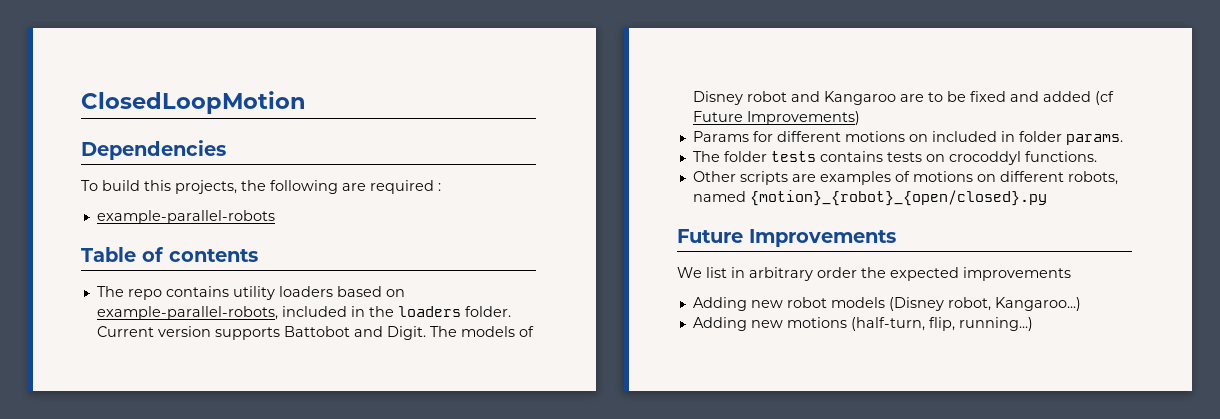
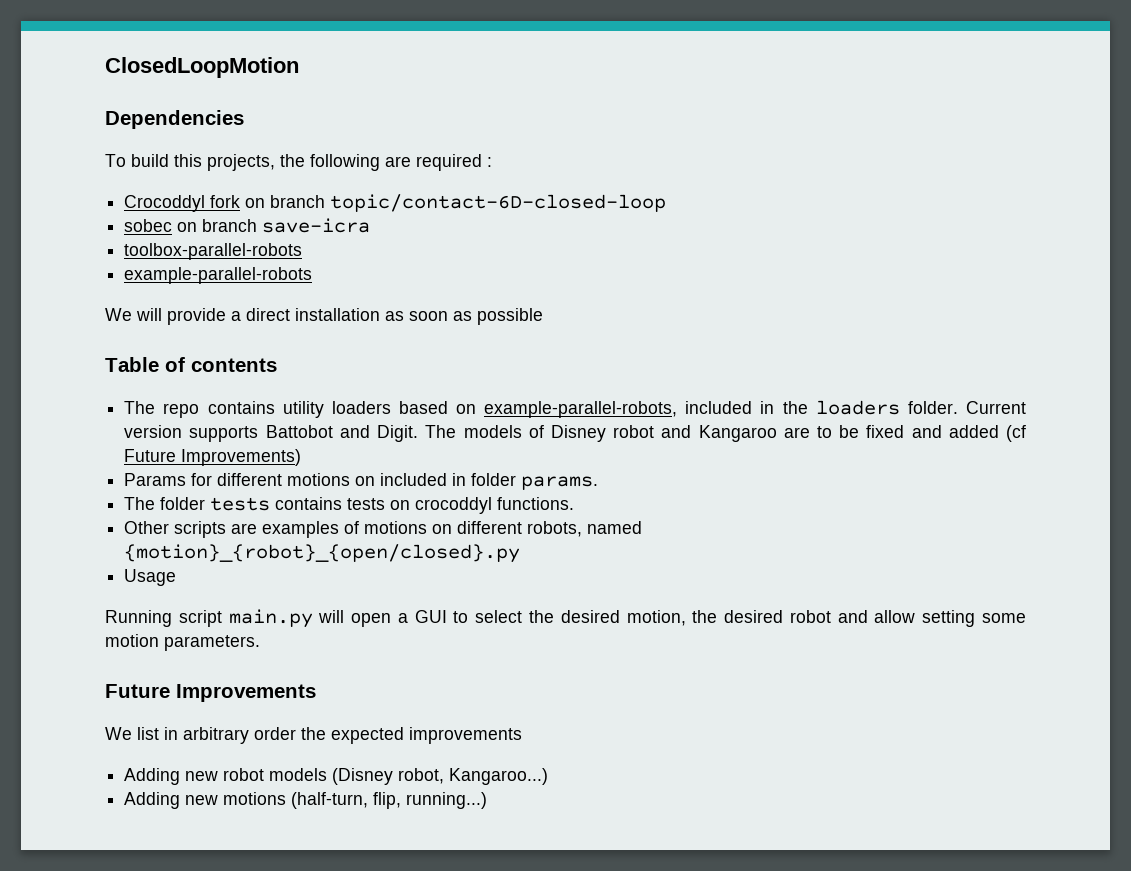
[96,210,275,224] example-parallel-robots -> [124,194,667,212] [124,218,371,233] [124,243,303,260] [124,267,313,284] [105,308,543,325] Crocoddyl fork on branch topic/contact-6D-closed-loop // sobec on branch save-icra // toolbox-parallel-robots // example-parallel-robots // We will provide a direct installation as soon as possible
(1047, 198) none -> [124,569,177,586] [105,609,1027,628] [105,634,260,651] // Usage // Running script main.py will open a GUI to select the desired motion, the desired robot and allow setting some motion parameters.

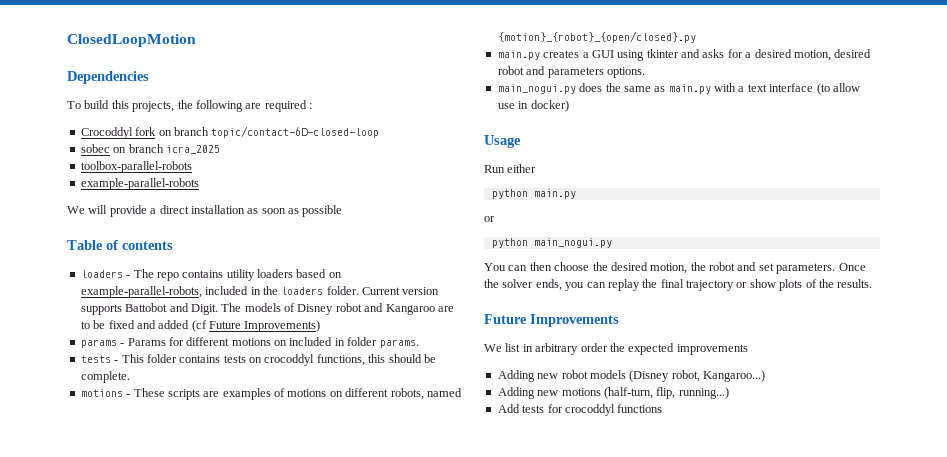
[262,218,371,233] save-icra -> [165,145,220,154] icra_2025
(277, 365) none -> [80,270,131,278] loaders -
(302, 457) none -> [80,339,125,348] params -
[124,497,575,514] [124,521,170,534] The folder tests contains tests on crocoddyl functions. // Other -> [80,354,436,366] [80,371,130,383] [80,388,165,397] tests - This folder contains tests on crocoddyl functions, this should be complete. // motions - These
[124,569,177,586] [105,609,523,628] Usage // Running script main.py will open a GUI to select -> [497,49,872,61] [497,66,645,78] [497,83,860,95] [497,100,569,112] [484,135,521,148] [484,164,537,173] [491,189,576,199] [484,216,495,222] [491,238,612,248] [484,262,590,271] main.py creates a GUI using tkinter and asks for a desired motion, desired robot and parameters options. // main_nogui.py does the same as main.py with a text interface (to allow use in docker) // Usage // Run either // python main.py // or // python main_nogui.py // You can then choose
[724,610,1027,627] [105,634,260,651] desired robot and allow setting some motion parameters. -> [709,262,866,274] [484,279,873,291] robot and set parameters. Once the solver ends, you can replay the final trajectory or show plots of the results.
(488, 800) none -> [497,404,663,416] // Add tests for crocoddyl functions

